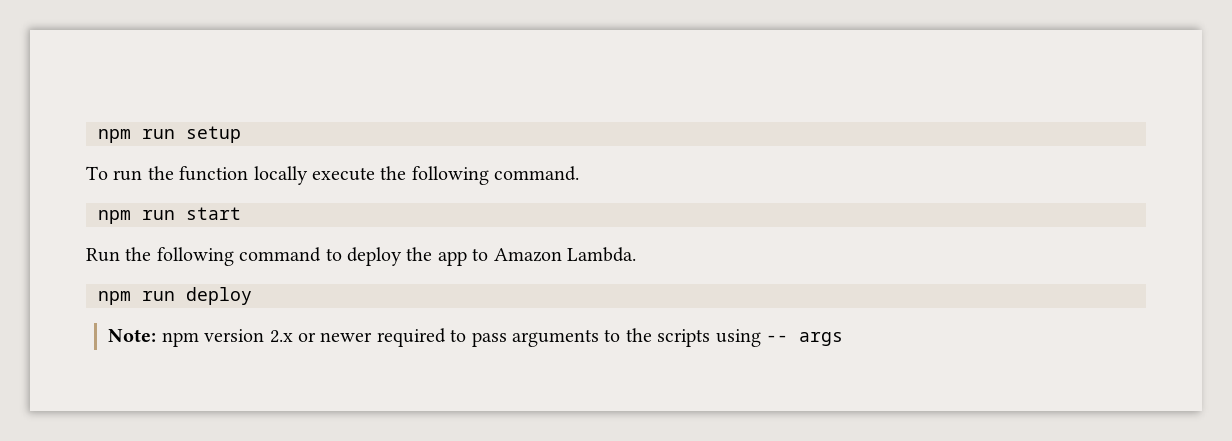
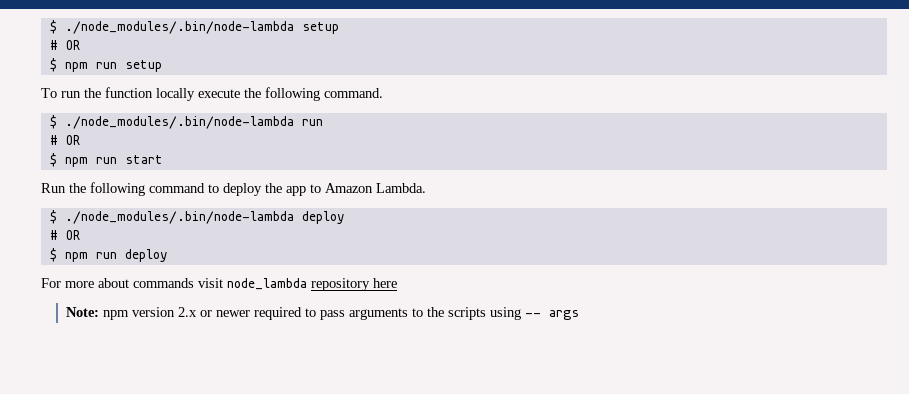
(98, 136) none -> [49,20,339,34] [49,40,80,50] [49,58,57,72] $ ./node_modules/.bin/node-lambda setup // # OR // $
(580, 173) none -> [49,115,323,129] [49,135,80,145] [49,153,57,167] $ ./node_modules/.bin/node-lambda run // # OR // $
[98,287,252,305] npm run deploy -> [49,210,345,224] [49,230,80,240] [49,248,168,262] [41,278,397,291] $ ./node_modules/.bin/node-lambda deploy // # OR // $ npm run deploy // For more about commands visit node_lambda repository here

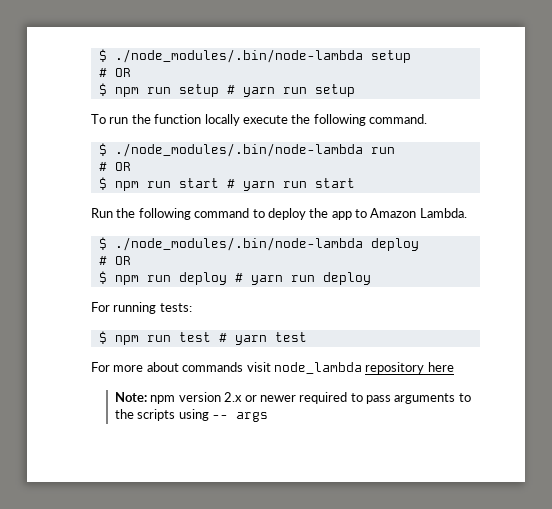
(162, 66) none -> [226,84,355,97] # yarn run setup
(163, 159) none -> [226,178,355,191] # yarn run start
(168, 255) none -> [234,272,371,285] [91,302,192,314] [98,331,307,345] # yarn run deploy // For running tests: // $ npm run test # yarn test

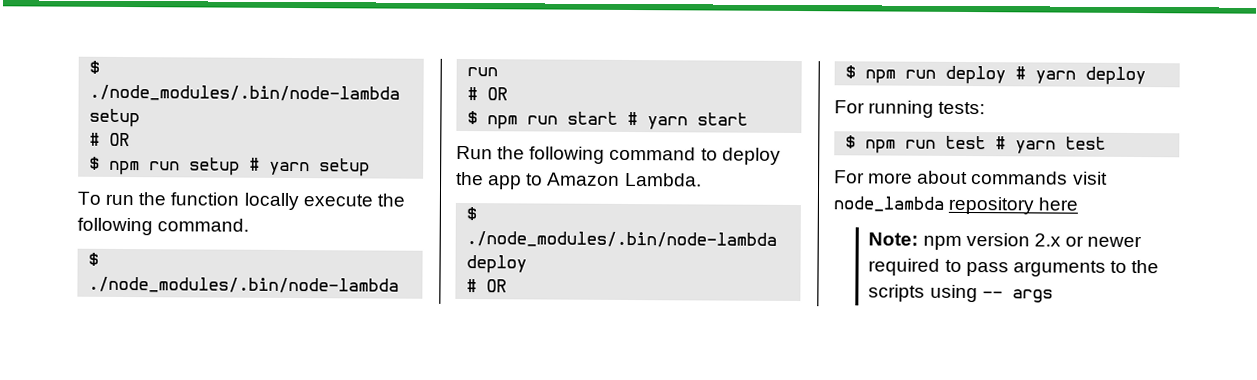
[282,87,307,94] run -> (311, 168) none
[282,181,307,188] run -> (689, 123) none
[290,275,315,282] run -> (1077, 77) none

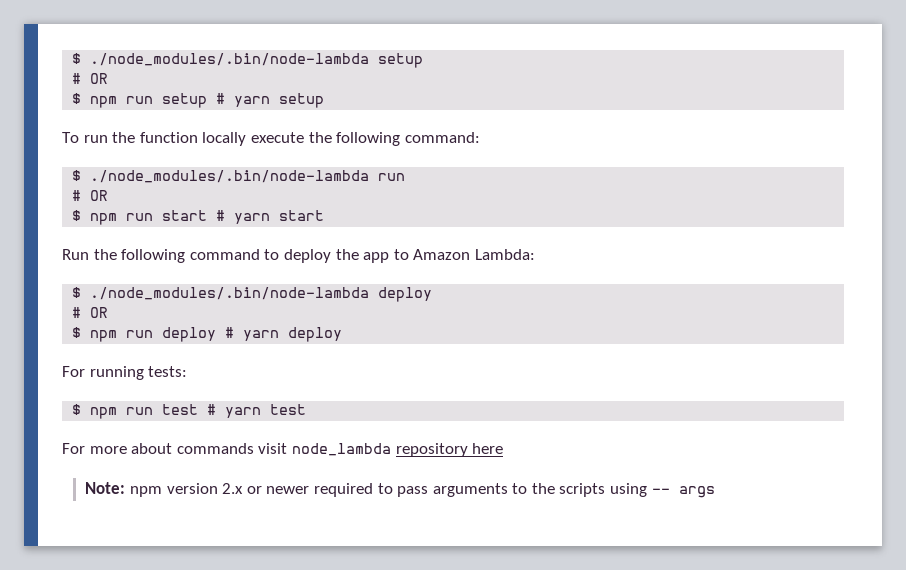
[157,218,250,232] command. -> [404,132,480,143] command:
[624,172,702,187] Lambda. -> [474,249,535,260] Lambda:

